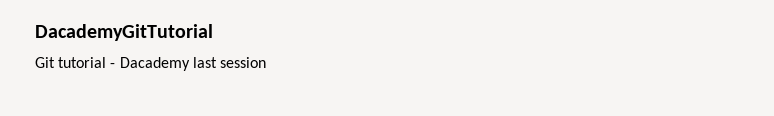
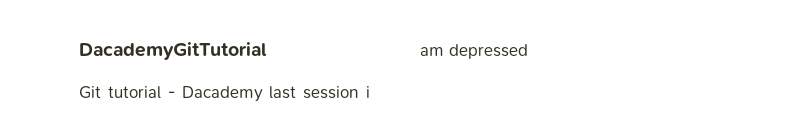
(266, 62) none -> [366,86,370,98] [420,44,528,59] i am depressed

